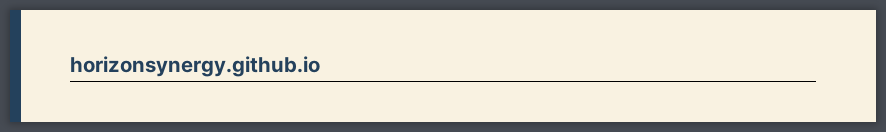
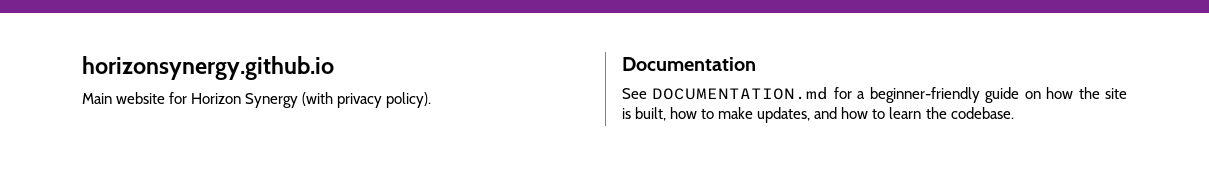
(320, 66) none -> [82,92,432,108] [622,57,756,71] [622,87,1127,103] [622,107,1014,123] // Main website for Horizon Synergy (with privacy policy). // Documentation // See DOCUMENTATION.md for a beginner-friendly guide on how the site is built, how to make updates, and how to learn the codebase.

